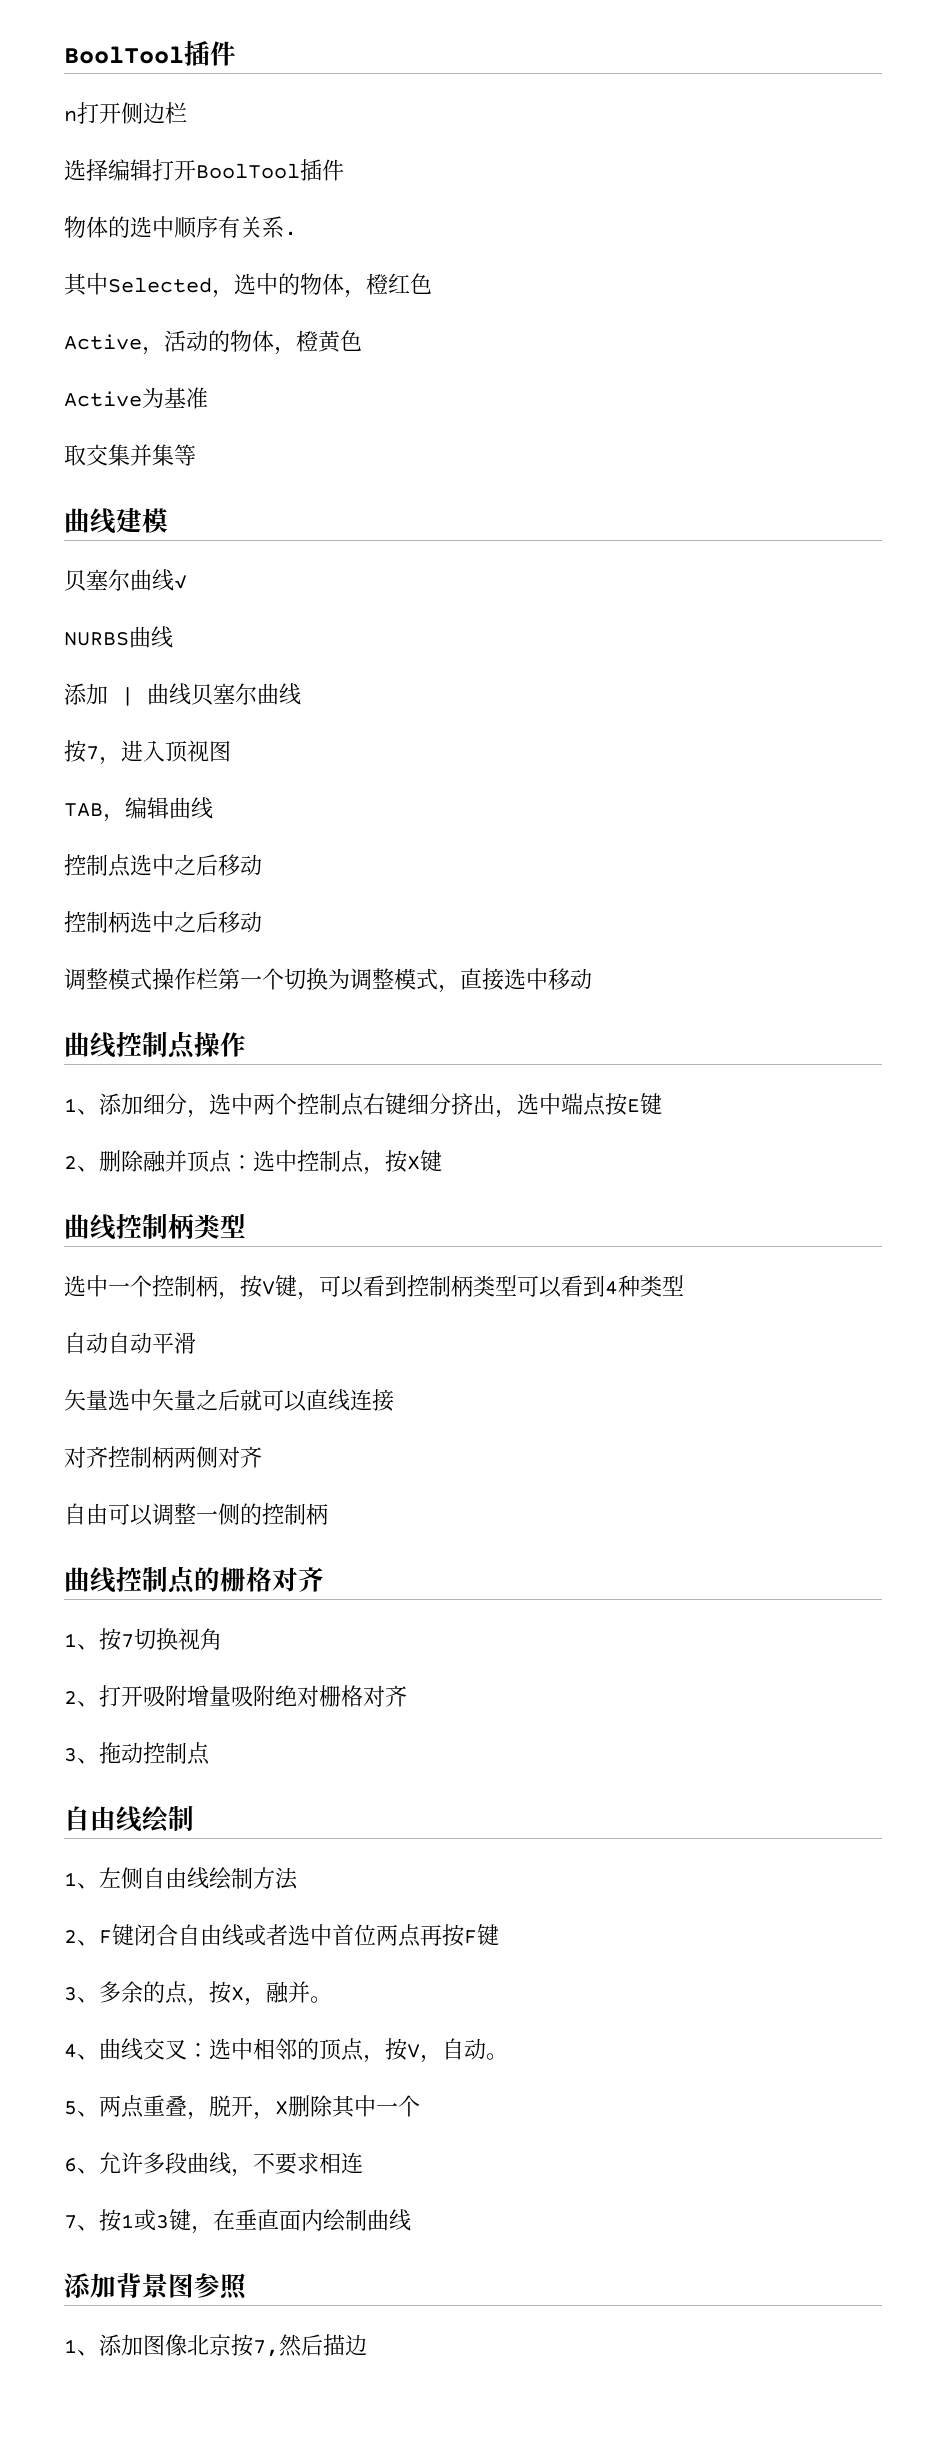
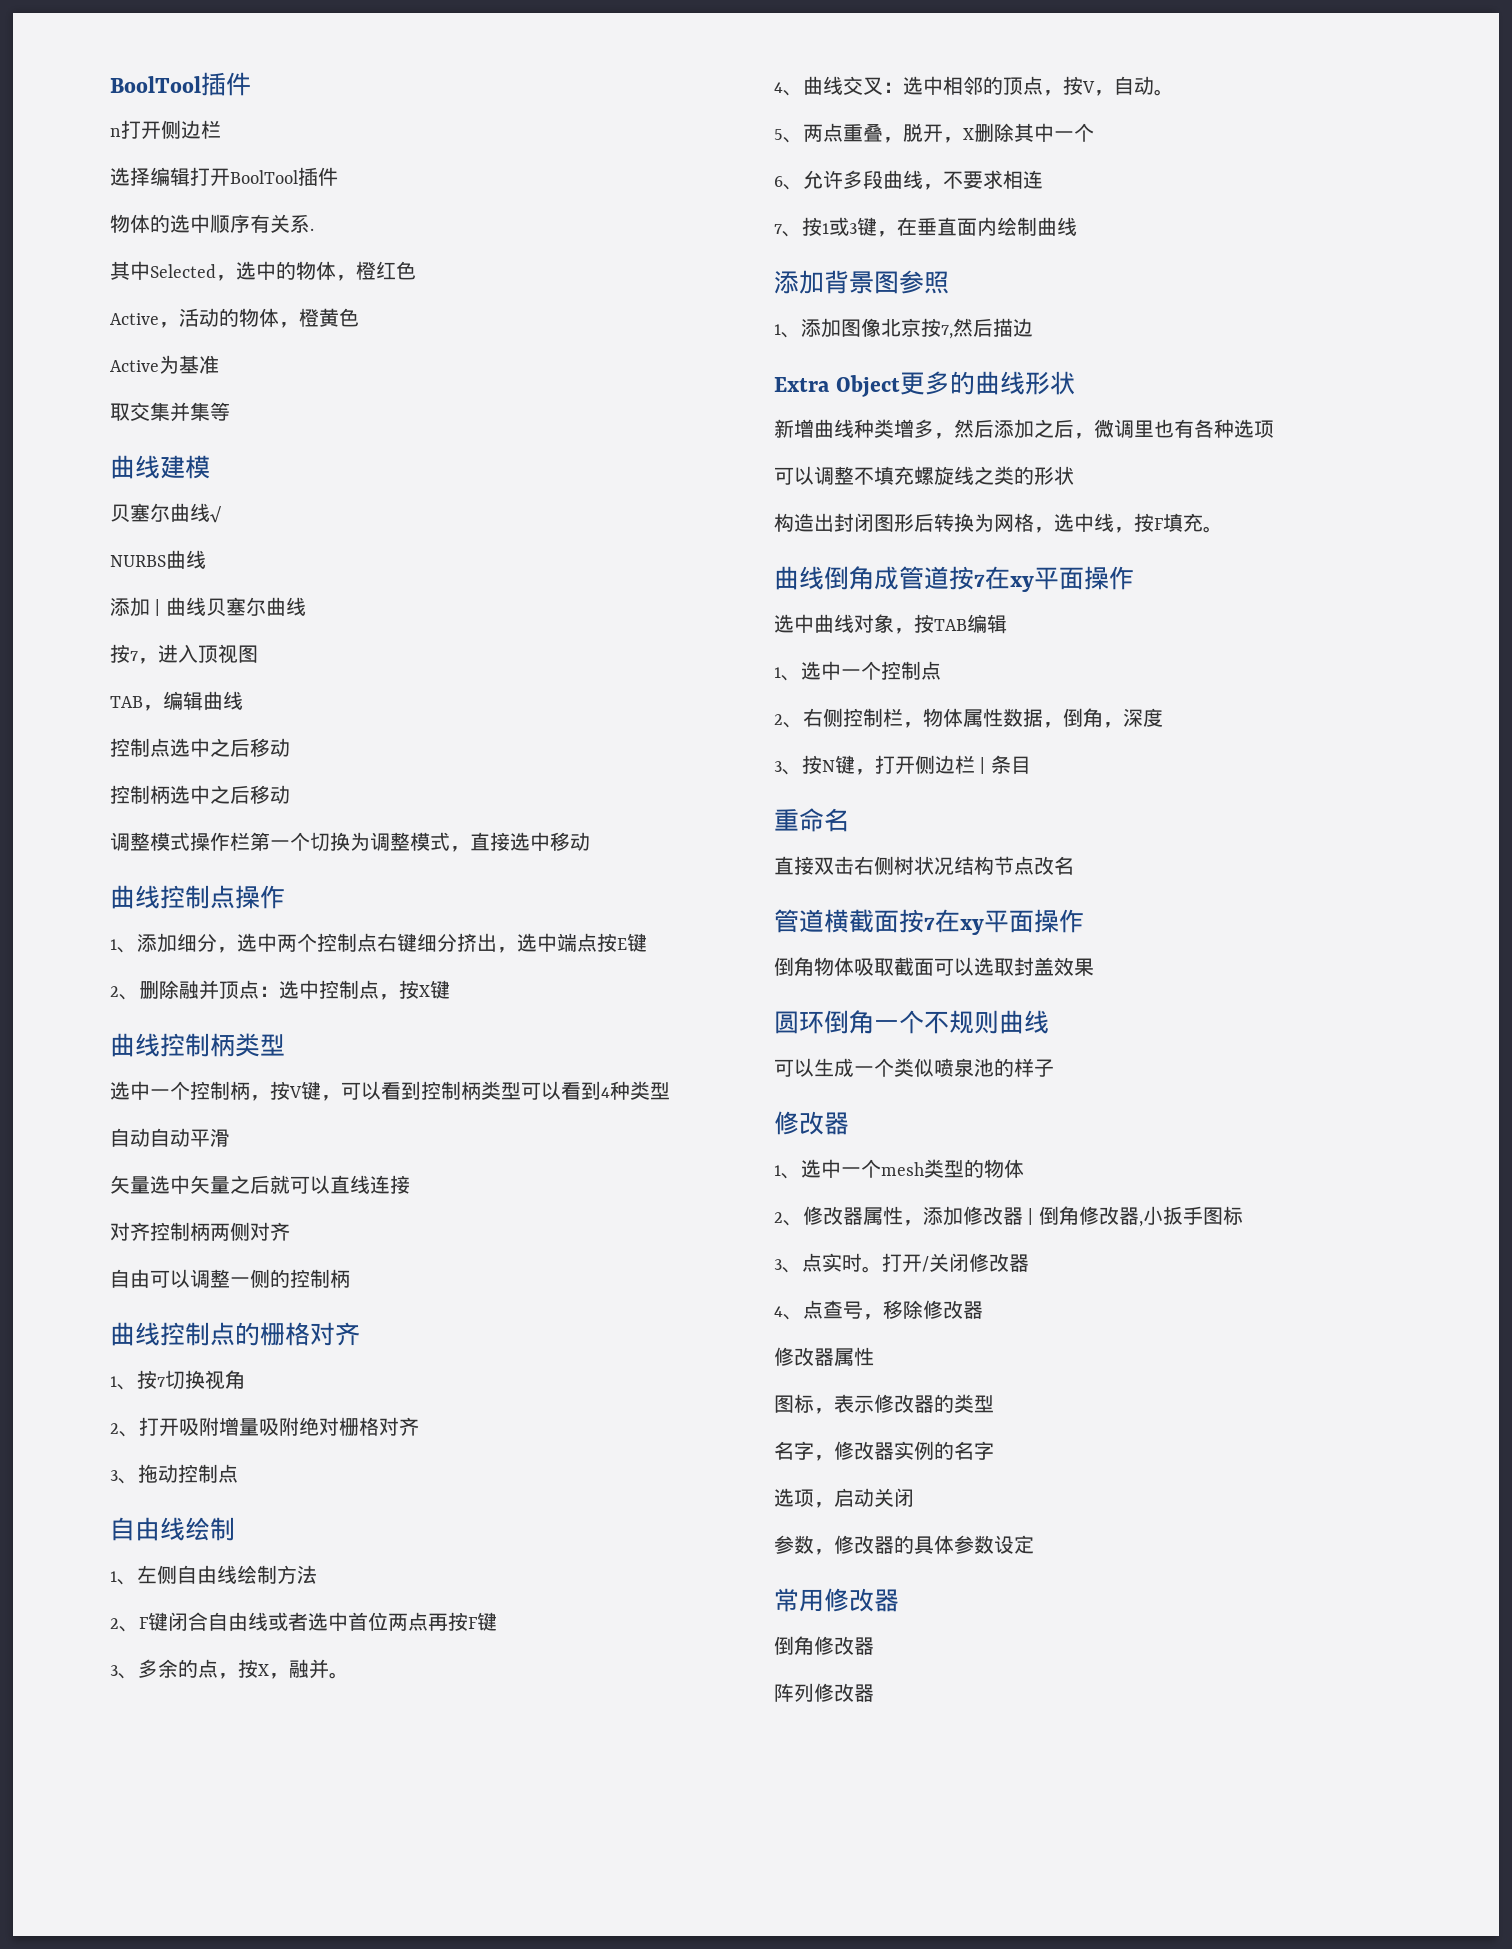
(367, 2345) none -> [774,371,1075,397] [774,419,1274,439] [774,466,1074,485] [774,513,1223,533] [774,566,1134,592] [774,614,1007,634] [774,661,941,681] [774,708,1163,728] [774,755,1031,775] [774,808,849,832] [774,856,1074,875] [774,909,1084,935] [774,957,1094,976] [774,1010,1049,1034] [774,1058,1054,1077] [774,1111,849,1135] [774,1159,1024,1179] [774,1206,1243,1227] [774,1253,1029,1273] [774,1300,983,1320] [774,1347,874,1366] [774,1394,994,1414] [774,1441,994,1461] [774,1488,914,1508] [774,1535,1034,1555] [774,1588,899,1612] [774,1636,874,1655] [774,1683,874,1702] // Extra Object更多的曲线形状 // 新增曲线种类增多，然后添加之后，微调里也有各种选项 // 可以调整不填充螺旋线之类的形状 // 构造出封闭图形后转换为网格，选中线，按F填充。 // 曲线倒角成管道按7在xy平面操作 // 选中曲线对象，按TAB编辑 // 1、选中一个控制点 // 2、右侧控制栏，物体属性数据，倒角，深度 // 3、按N键，打开侧边栏 | 条目 // 重命名 // 直接双击右侧树状况结构节点改名 // 管道横截面按7在xy平面操作 // 倒角物体吸取截面可以选取封盖效果 // 圆环倒角一个不规则曲线 // 可以生成一个类似喷泉池的样子 // 修改器 // 1、选中一个mesh类型的物体 // 2、修改器属性，添加修改器 | 倒角修改器,小扳手图标 // 3、点实时。打开/关闭修改器 // 4、点查号，移除修改器 // 修改器属性 // 图标，表示修改器的类型 // 名字，修改器实例的名字 // 选项，启动关闭 // 参数，修改器的具体参数设定 // 常用修改器 // 倒角修改器 // 阵列修改器

